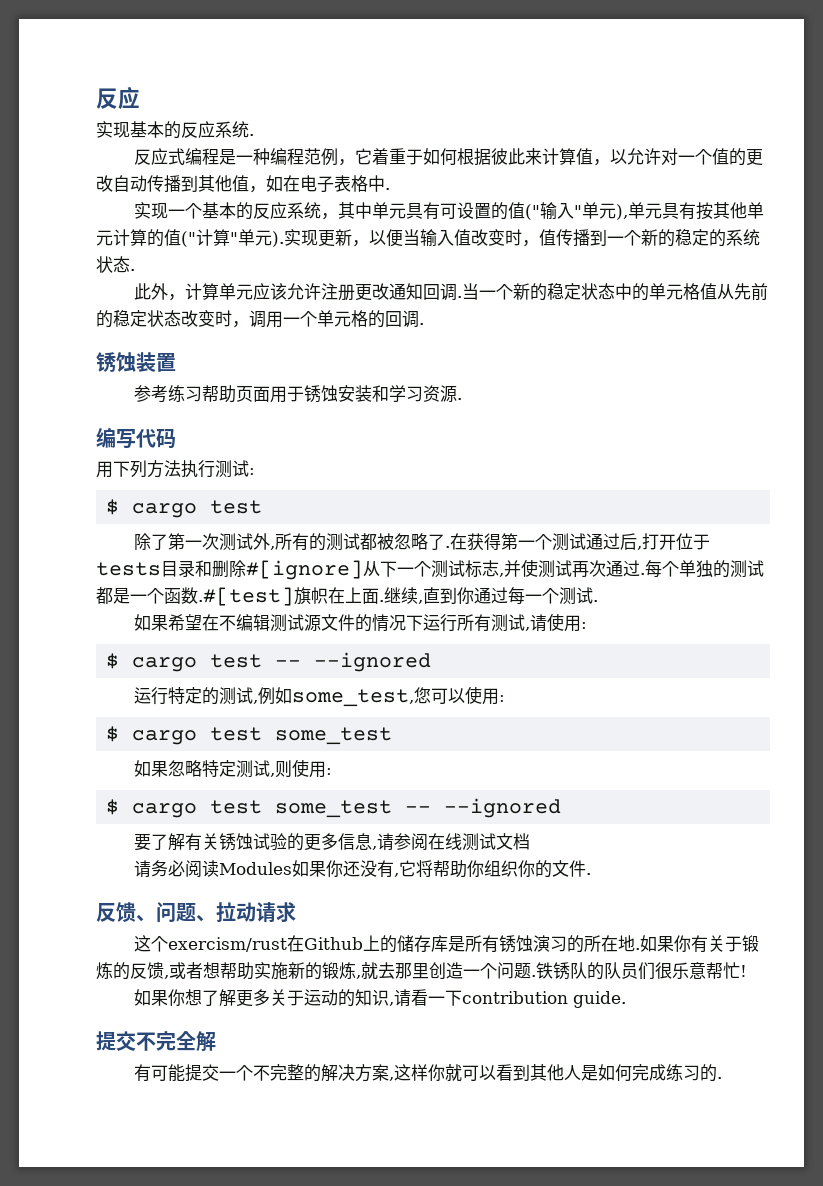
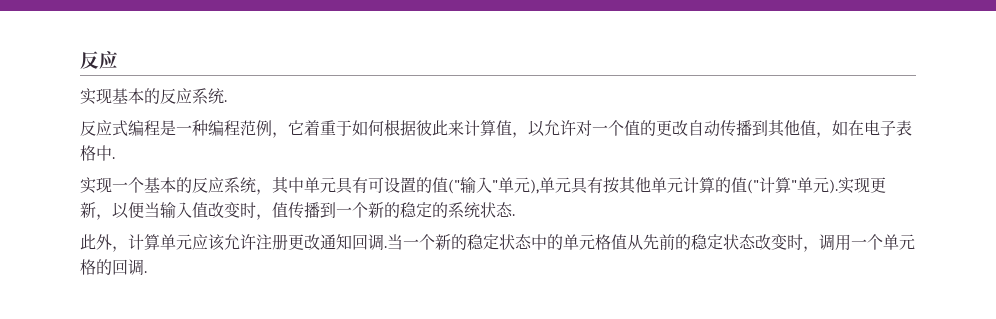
[96,352,176,372] [133,385,462,403] [96,427,176,449] [96,460,255,478] [106,499,263,518] [133,533,710,551] [96,559,764,580] [96,587,598,606] [133,613,587,632] [106,652,432,672] [133,686,505,707] [106,726,393,745] [133,759,332,778] [106,798,562,818] [133,833,530,851] [133,860,591,878] [96,902,296,923] [133,935,759,953] [96,962,747,980] [133,989,626,1008] [96,1031,216,1052] [133,1064,722,1082] // 锈蚀装置 // 参考练习帮助页面用于锈蚀安装和学习资源. // 编写代码 // 用下列方法执行测试: // $ cargo test // 除了第一次测试外,所有的测试都被忽略了.在获得第一个测试通过后,打开位于tests目录和删除#[ignore]从下一个测试标志,并使测试再次通过.每个单独的测试都是一个函数.#[test]旗帜在上面.继续,直到你通过每一个测试. // 如果希望在不编辑测试源文件的情况下运行所有测试,请使用: // $ cargo test -- --ignored // 运行特定的测试,例如some_test,您可以使用: // $ cargo test some_test // 如果忽略特定测试,则使用: // $ cargo test some_test -- --ignored // 要了解有关锈蚀试验的更多信息,请参阅在线测试文档 // 请务必阅读Modules如果你还没有,它将帮助你组织你的文件. // 反馈、问题、拉动请求 // 这个exercism/rust在Github上的储存库是所有锈蚀演习的所在地.如果你有关于锻炼的反馈,或者想帮助实施新的锻炼,就去那里创造一个问题.铁锈队的队员们很乐意帮忙! // 如果你想了解更多关于运动的知识,请看一下contribution guide. // 提交不完全解 // 有可能提交一个不完整的解决方案,这样你就可以看到其他人是如何完成练习的. -> (147, 272) none

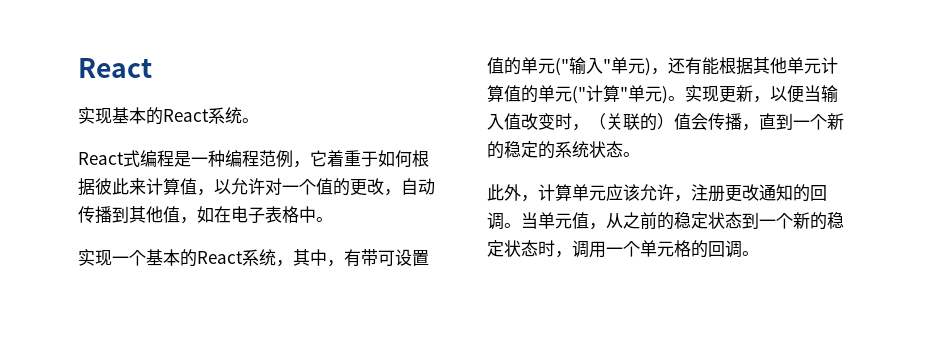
[80,51,118,69] 反应 -> [78,58,152,78] React
[160,88,227,104] [80,120,112,136] 反应系统. // 反应 -> [163,107,259,124] [78,152,124,165] React系统。 // React
(688, 128) none -> [384,189,401,196] ，
[112,157,115,159] . -> [316,217,333,222] 。
[192,177,224,193] 反应 -> [197,251,243,264] React
[304,177,619,194] 单元具有可设置的值("输入"单元),单元具有按 -> [327,249,429,267] [487,57,753,76] ，有带可设置值的单元("输入"单元)，还有能根据
[715,177,747,193] 的值 -> [504,85,572,103] 值的单元
[829,179,838,194] ). -> [662,86,685,104] )。
[272,202,320,219] 值传播 -> [589,113,776,131] （关联的）值会传播，直
[512,214,515,216] . -> [623,152,640,157] 。
(256, 242) none -> [674,195,691,202] ，
[352,234,787,251] 回调.当一个新的稳定状态中的单元格值从先前的稳定状态改变 -> [793,184,827,202] [487,212,844,230] [487,240,538,257] 的回调。当单元值，从之前的稳定状态到一个新的稳定状态
[144,271,147,273] . -> [742,251,759,256] 。

